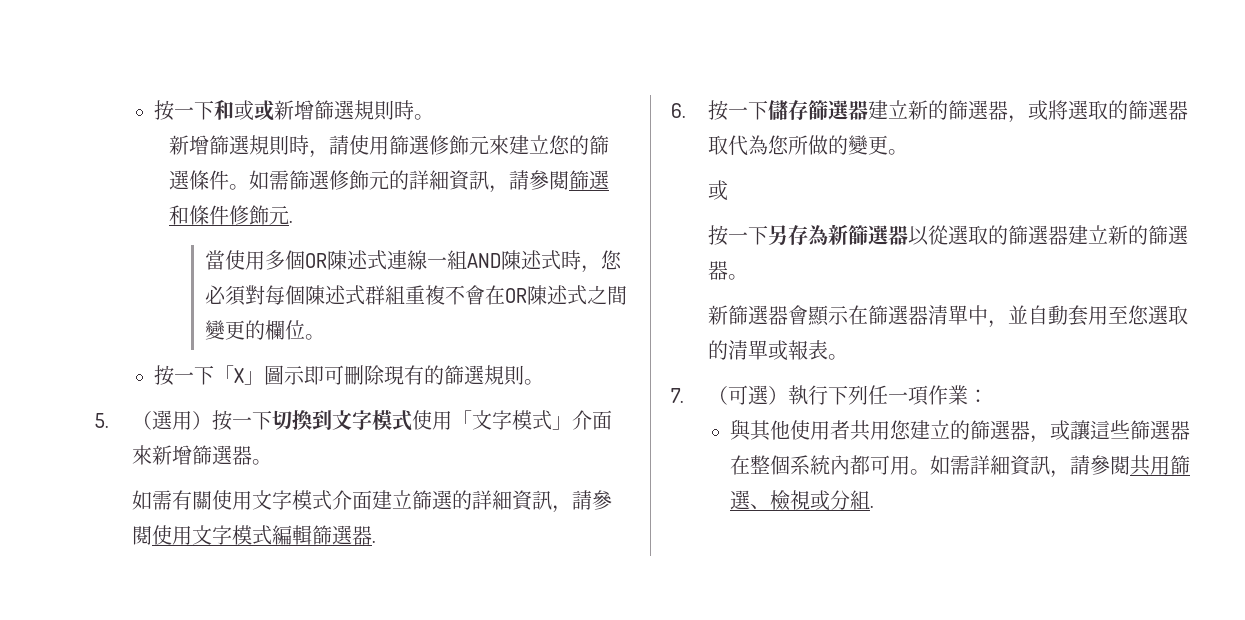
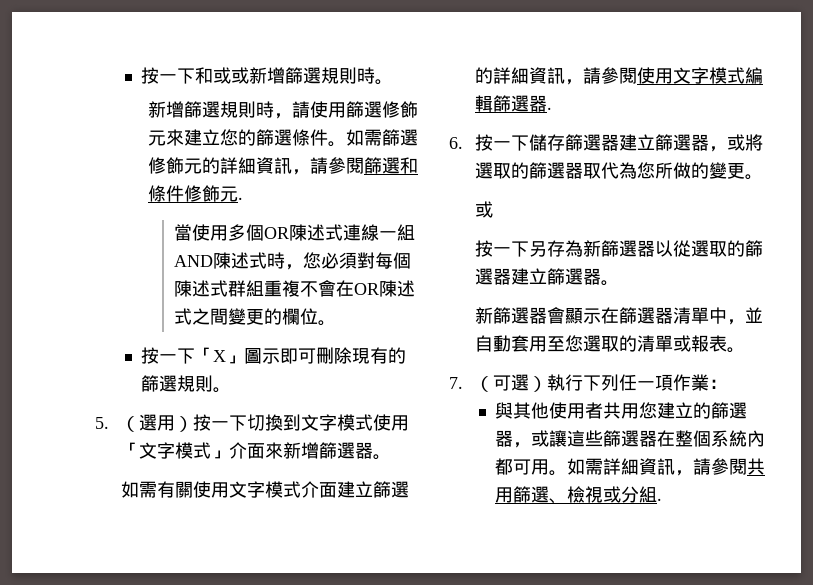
[907,100,948,120] 新的 -> (656, 142) none
[1107,225,1148,245] 新的 -> (548, 276) none

